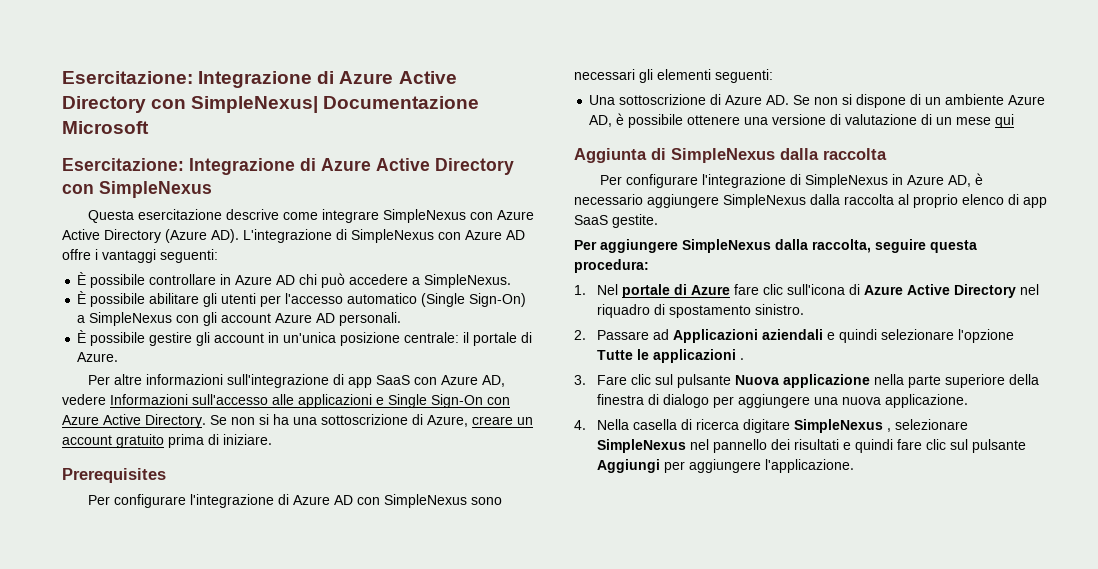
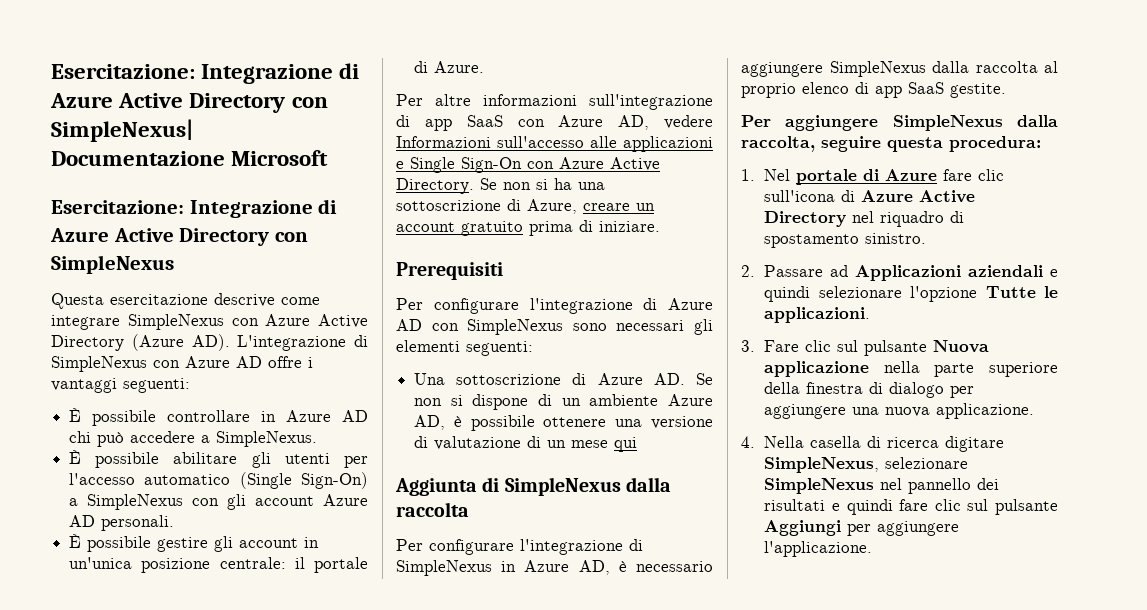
[62,468,166,483] Prerequisites -> [396,262,503,280] Prerequisiti
[652,349,744,363] applicazioni . -> [764,307,871,323] applicazioni.
[793,419,891,433] SimpleNexus , -> [764,457,880,473] SimpleNexus,

